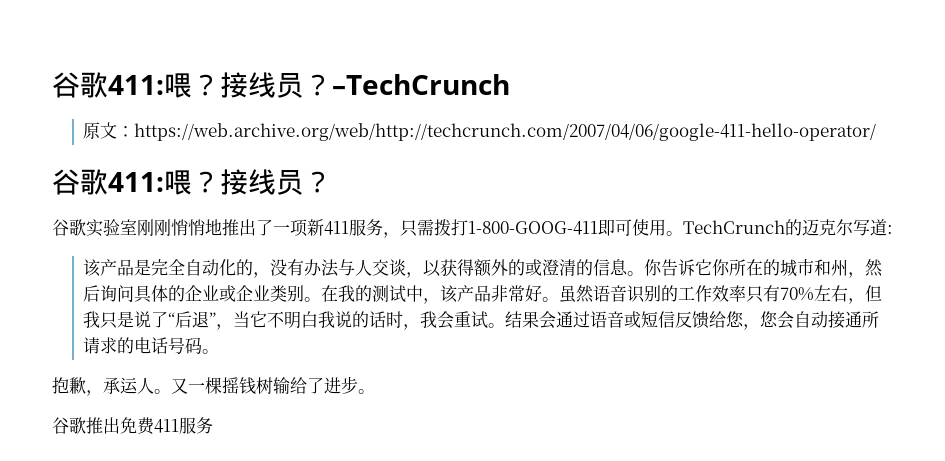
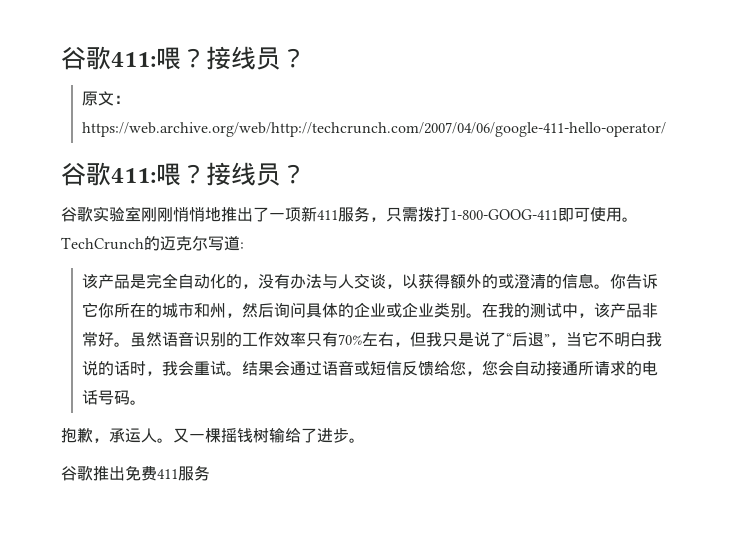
[52,72,510,98] 谷歌411:喂？接线员？–TechCrunch -> [61,46,306,70] 谷歌411:喂？接线员？

